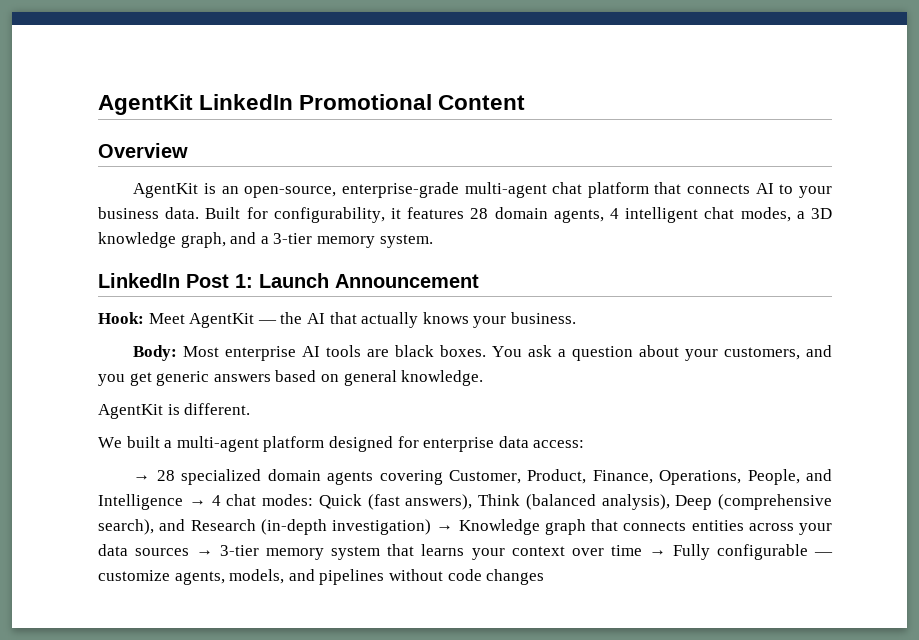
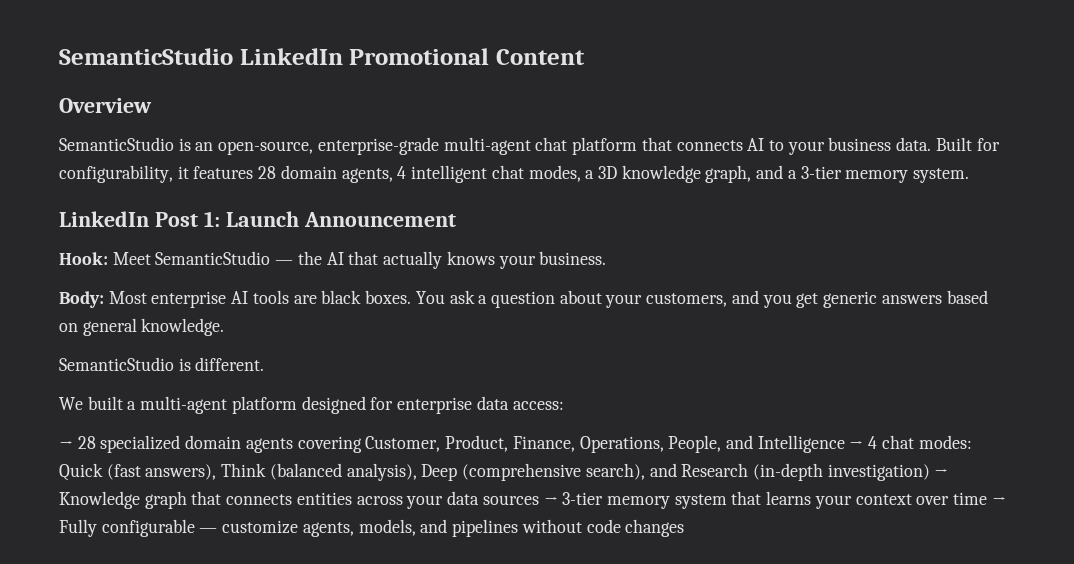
[98,94,193,115] AgentKit -> [59,48,233,65] SemanticStudio
[133,183,199,198] AgentKit -> [59,137,174,151] SemanticStudio
[189,313,255,328] AgentKit -> [155,251,271,265] SemanticStudio
[98,404,163,419] AgentKit -> [59,357,174,371] SemanticStudio

